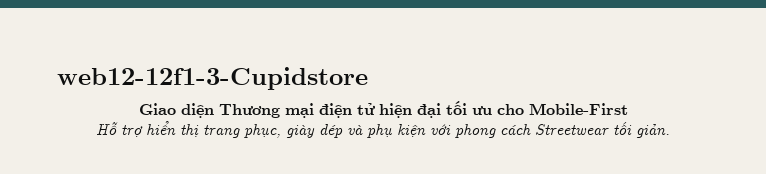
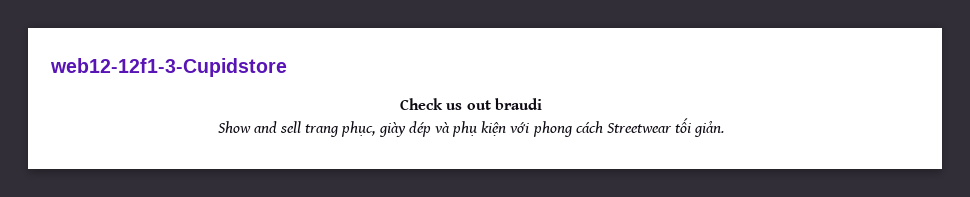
[138,101,628,118] [96,121,199,137] Giao diện Thương mại điện tử hiện đại tối ưu cho Mobile-First // Hỗ trợ hiển thị -> [400,98,542,110] [217,121,301,133] Check us out braudi // Show and sell

